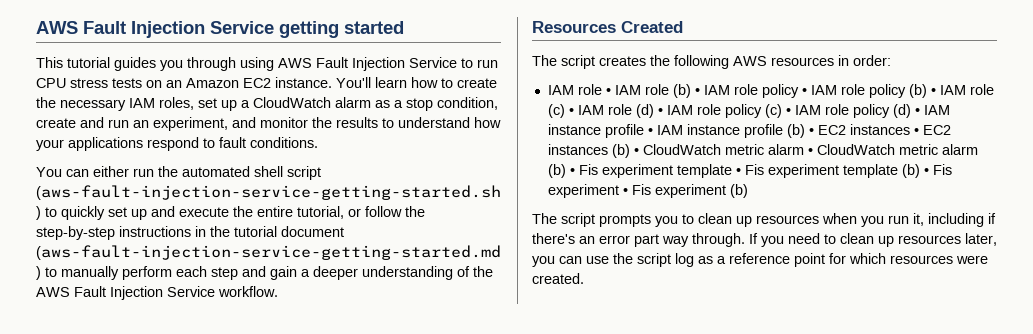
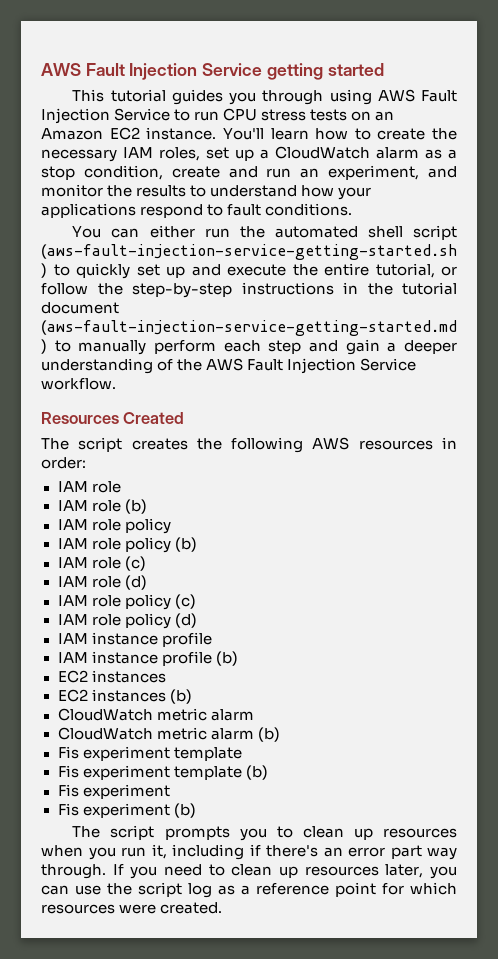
[605,88,611,95] • -> (121, 487) //
[694,84,807,98] • IAM role policy • -> [57,518,171,534] // IAM role policy //
[930,88,936,95] • -> (197, 544) //
[568,108,574,115] • -> (146, 563) //
[657,108,663,115] • -> (147, 582) //
[785,108,791,115] • -> (196, 601) //
[914,105,950,115] [547,124,653,138] • IAM instance profile • -> [57,632,212,647] // IAM instance profile //
[808,124,919,135] • EC2 instances • -> [57,670,166,683] // EC2 instances //
[633,144,813,155] • CloudWatch metric alarm • -> [57,708,254,721] // CloudWatch metric alarm //
[569,164,741,178] • Fis experiment template • -> [57,746,242,761] // Fis experiment template //
[923,164,952,175] [547,184,628,198] • Fis experiment • -> [57,784,170,799] // Fis experiment //

